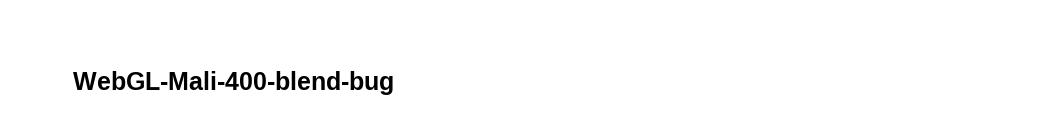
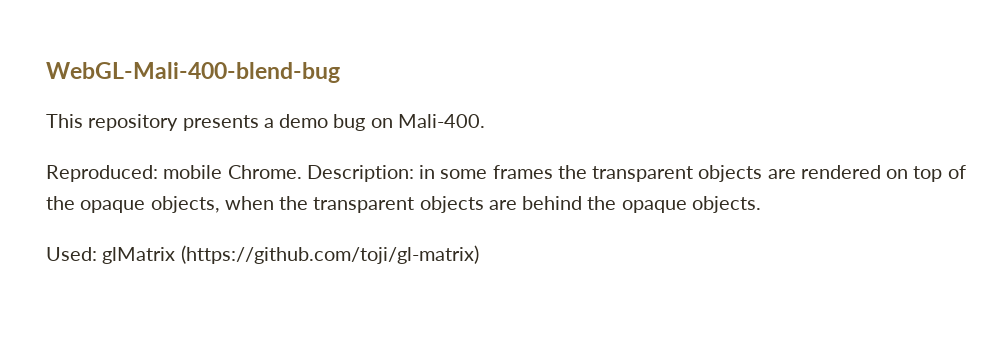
(394, 83) none -> [46,114,485,131] [46,165,966,182] [46,196,761,213] [46,245,479,264] // This repository presents a demo bug on Mali-400. // Reproduced: mobile Chrome. Description: in some frames the transparent objects are rendered on top of the opaque objects, when the transparent objects are behind the opaque objects. // Used: glMatrix (https://github.com/toji/gl-matrix)

